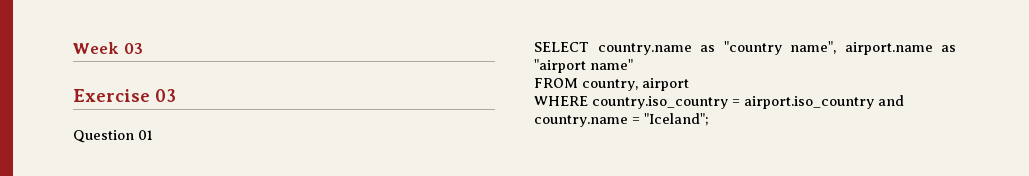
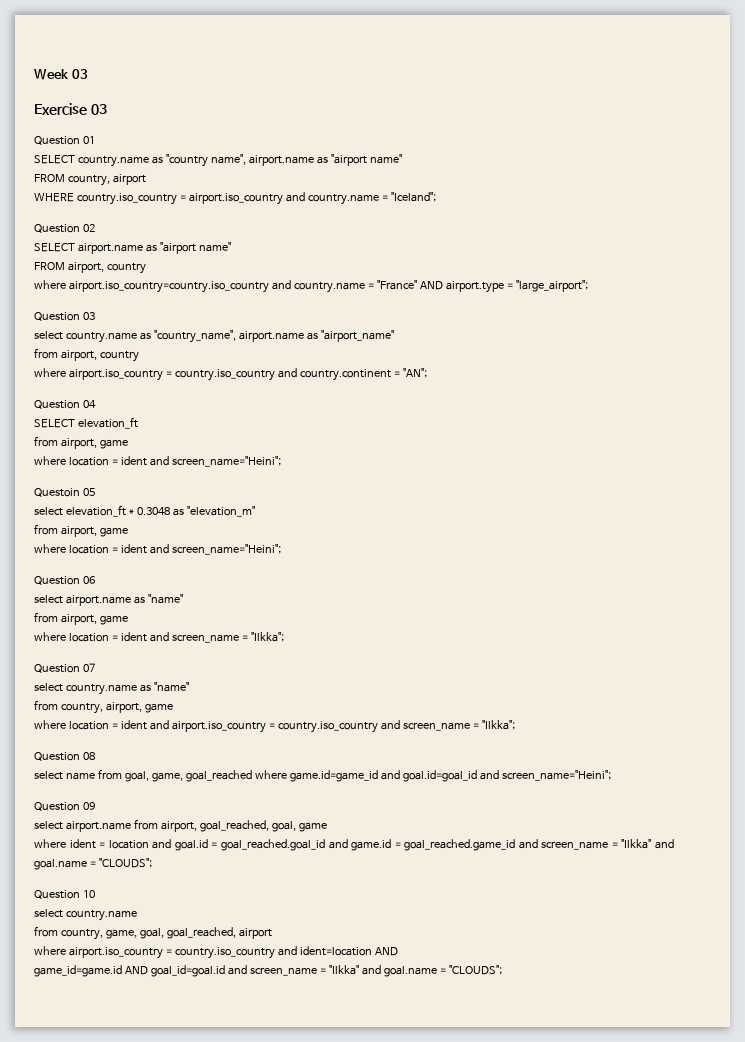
(709, 119) none -> [34,224,95,233] [34,242,231,254] [34,262,146,274] [34,280,588,293] [34,312,95,321] [34,330,394,343] [34,348,139,362] [34,368,427,381] [34,400,96,409] [34,417,138,429] [34,436,128,449] [34,456,281,467] [34,488,95,497] [34,505,255,517] [34,524,128,537] [34,544,281,555] [34,576,95,585] [34,594,183,606] [34,612,128,625] [34,632,284,643] [34,663,95,673] [34,682,189,695] [34,700,173,714] [34,720,515,733] [34,752,95,761] [34,769,611,782] [34,802,95,811] [34,819,327,832] [34,839,674,851] [34,858,152,870] [34,890,95,899] [34,909,137,921] [34,926,272,940] [34,946,398,959] [34,965,502,977] // Question 02 // SELECT airport.name as "airport name" // FROM airport, country // where airport.iso_country=country.iso_country and country.name = "France" AND airport.type = "large_airport"; // Question 03 // select country.name as "country_name", airport.name as "airport_name" // from airport, country // where airport.iso_country = country.iso_country and country.continent = "AN"; // Question 04 // SELECT elevation_ft // from airport, game // where location = ident and screen_name="Heini"; // Questoin 05 // select elevation_ft * 0.3048 as "elevation_m" // from airport, game // where location = ident and screen_name="Heini"; // Question 06 // select airport.name as "name" // from airport, game // where location = ident and screen_name = "Ilkka"; // Question 07 // select country.name as "name" // from country, airport, game // where location = ident and airport.iso_country = country.iso_country and screen_name = "Ilkka"; // Question 08 // select name from goal, game, goal_reached where game.id=game_id and goal.id=goal_id and screen_name="Heini"; // Question 09 // select airport.name from airport, goal_reached, goal, game // where ident = location and goal.id = goal_reached.goal_id and game.id = goal_reached.game_id and screen_name = "Ilkka" and goal.name = "CLOUDS"; // Question 10 // select country.name // from country, game, goal, goal_reached, airport // where airport.iso_country = country.iso_country and ident=location AND // game_id=game.id AND goal_id=goal.id and screen_name = "Ilkka" and goal.name = "CLOUDS";

